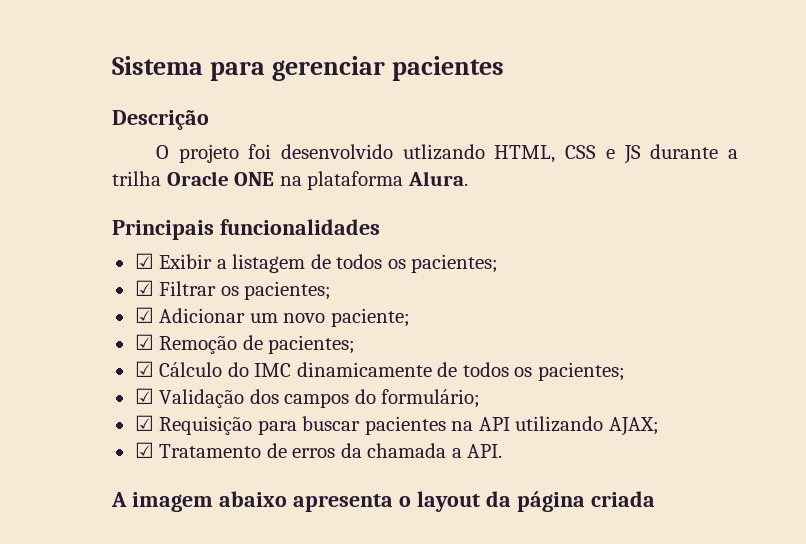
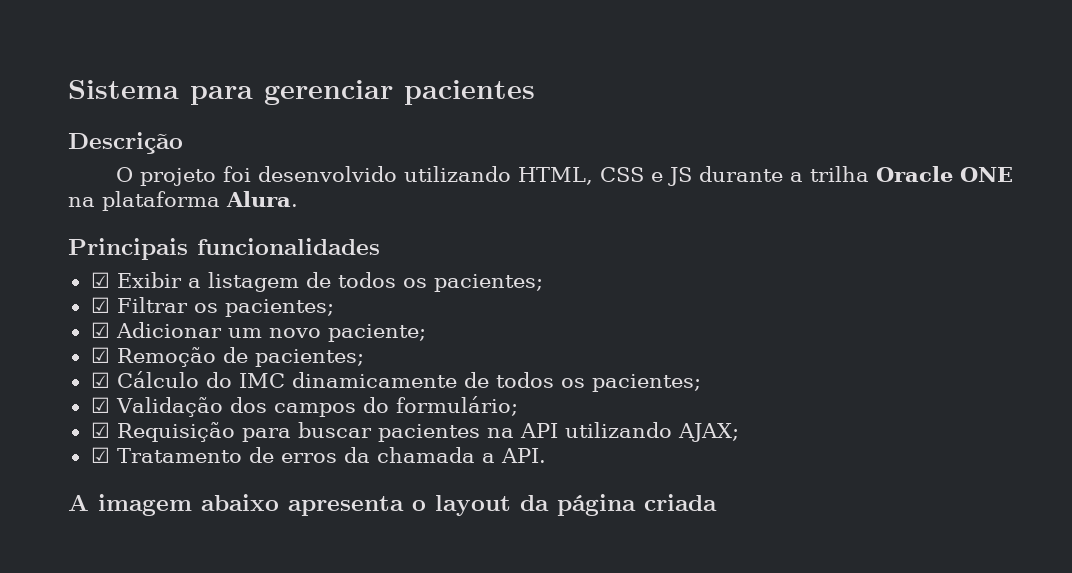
[402,144,485,160] utlizando -> [403,166,511,182] utilizando

